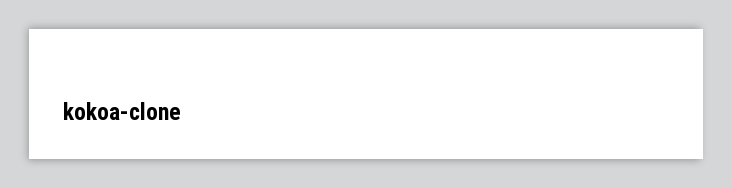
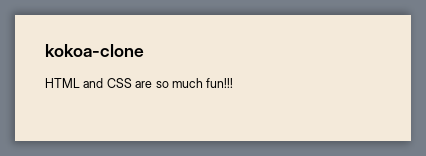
(181, 111) none -> [45,78,234,88] // HTML and CSS are so much fun!!!

